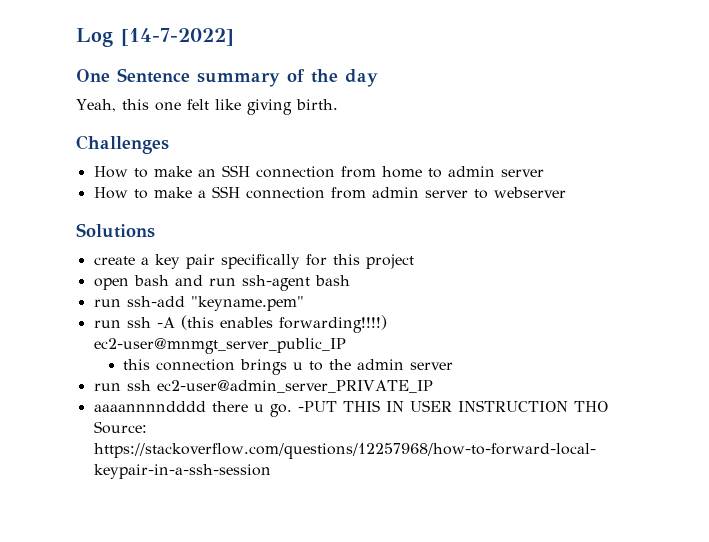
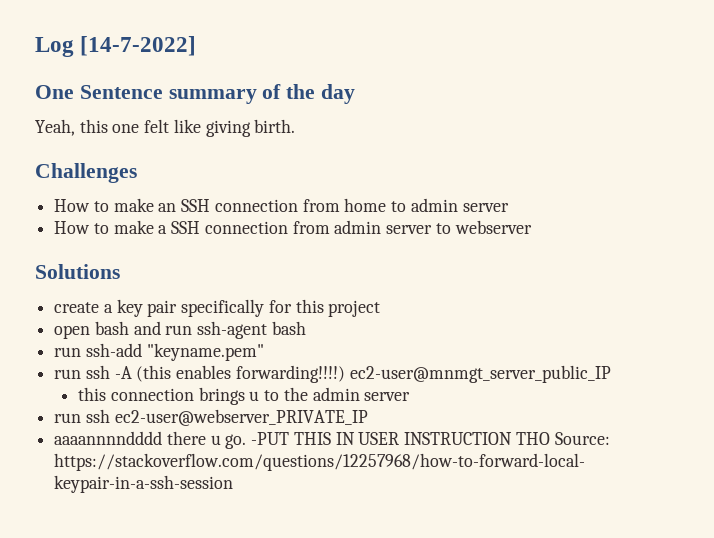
[156,380,433,393] ec2-user@admin_server_PRIVATE_IP -> [114,409,368,426] ec2-user@webserver_PRIVATE_IP

